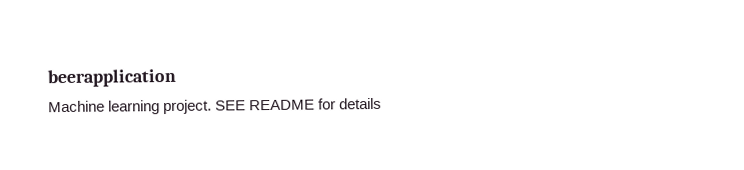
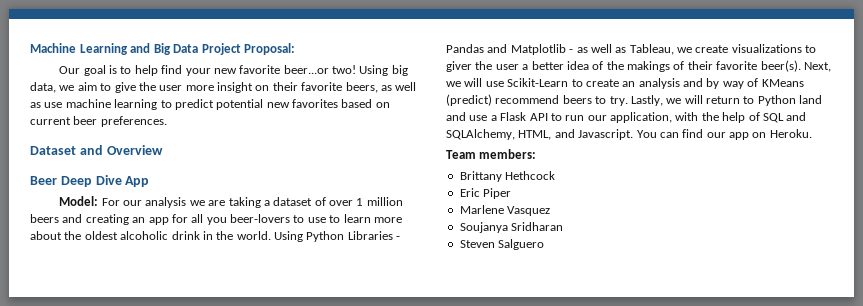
[47,68,176,88] [48,97,383,115] beerapplication // Machine learning project. SEE README for details -> [30,43,296,55] [59,65,408,76] [30,82,417,93] [30,99,390,110] [30,116,167,127] [30,145,163,155] [30,175,150,187] [59,196,403,208] [30,214,402,225] [30,231,401,242] [446,44,817,55] [446,60,831,72] [446,78,804,89] [446,94,823,106] [446,112,807,123] [446,129,812,140] [446,149,537,159] [459,171,556,182] [459,188,512,199] [459,205,551,216] [459,222,564,233] [459,239,545,250] Machine Learning and Big Data Project Proposal: // Our goal is to help find your new favorite beer...or two! Using big data, we aim to give the user more insight on their favorite beers, as well as use machine learning to predict potential new favorites based on current beer preferences. // Dataset and Overview // Beer Deep Dive App // Model: For our analysis we are taking a dataset of over 1 million beers and creating an app for all you beer-lovers to use to learn more about the oldest alcoholic drink in the world. Using Python Libraries - Pandas and Matplotlib - as well as Tableau, we create visualizations to giver the user a better idea of the makings of their favorite beer(s). Next, we will use Scikit-Learn to create an analysis and by way of KMeans (predict) recommend beers to try. Lastly, we will return to Python land and use a Flask API to run our application, with the help of SQL and SQLAlchemy, HTML, and Javascript. You can find our app on Heroku. // Team members: // Brittany Hethcock // Eric Piper // Marlene Vasquez // Soujanya Sridharan // Steven Salguero

